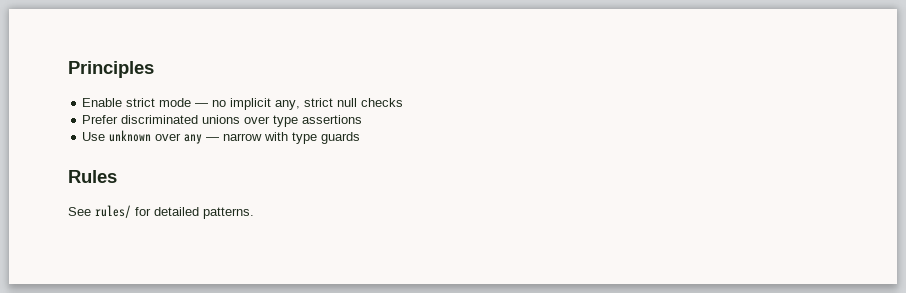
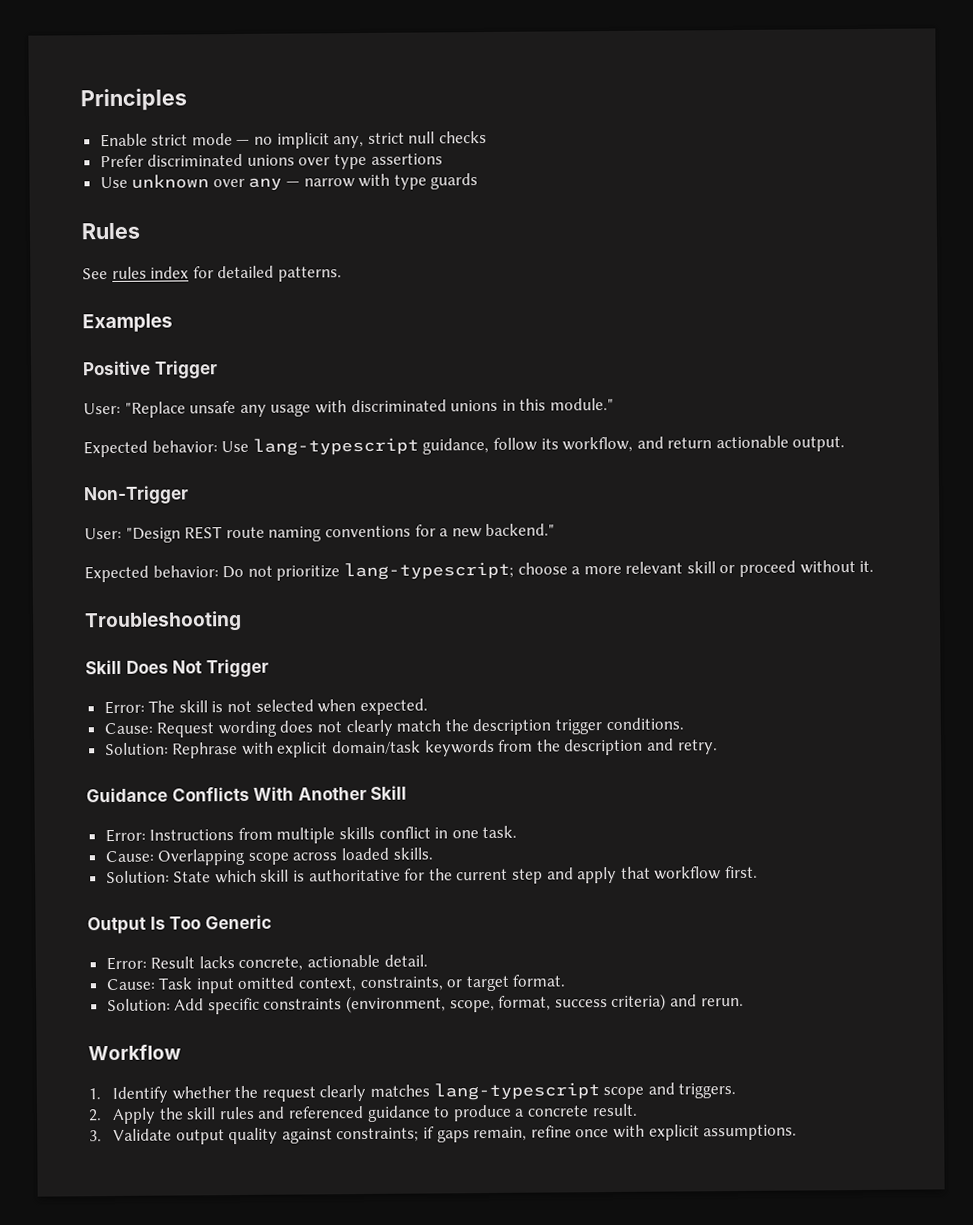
[95,205,131,218] rules/ -> [111,266,190,280] rules index
(254, 213) none -> [82,313,173,333] [82,360,218,379] [83,397,614,418] [83,435,846,458] [83,485,189,505] [84,523,556,543] [84,560,875,583] [84,610,242,633] [85,658,269,678] [103,698,428,716] [103,717,684,738] [104,738,718,759] [86,785,408,803] [104,825,518,844] [104,847,433,866] [105,865,758,884] [87,914,272,935] [105,954,428,971] [105,974,567,994] [106,993,744,1015] [88,1044,181,1061] [88,1082,737,1104] [88,1103,638,1125] [89,1124,798,1145] // Examples // Positive Trigger // User: "Replace unsafe any usage with discriminated unions in this module." // Expected behavior: Use lang-typescript guidance, follow its workflow, and return actionable output. // Non-Trigger // User: "Design REST route naming conventions for a new backend." // Expected behavior: Do not prioritize lang-typescript; choose a more relevant skill or proceed without it. // Troubleshooting // Skill Does Not Trigger // Error: The skill is not selected when expected. // Cause: Request wording does not clearly match the description trigger conditions. // Solution: Rephrase with explicit domain/task keywords from the description and retry. // Guidance Conflicts With Another Skill // Error: Instructions from multiple skills conflict in one task. // Cause: Overlapping scope across loaded skills. // Solution: State which skill is authoritative for the current step and apply that workflow first. // Output Is Too Generic // Error: Result lacks concrete, actionable detail. // Cause: Task input omitted context, constraints, or target format. // Solution: Add specific constraints (environment, scope, format, success criteria) and rerun. // Workflow // 1. Identify whether the request clearly matches lang-typescript scope and triggers. // 2. Apply the skill rules and referenced guidance to produce a concrete result. // 3. Validate output quality against constraints; if gaps remain, refine once with explicit assumptions.

